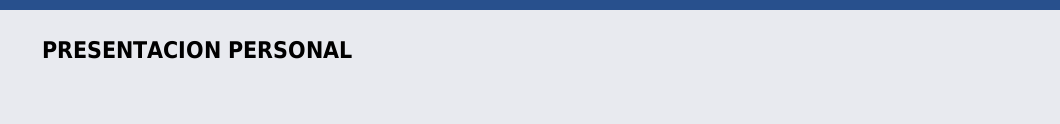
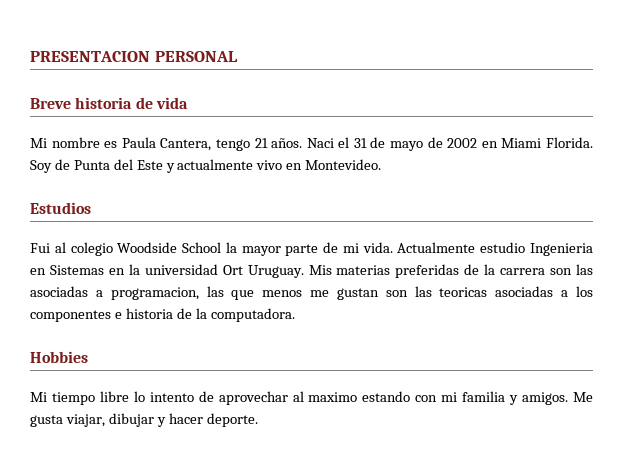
(352, 49) none -> [30,97,188,109] [30,137,593,151] [30,159,382,173] [30,202,91,214] [30,242,593,256] [30,264,594,278] [30,286,593,300] [30,308,295,322] [30,351,88,363] [30,391,593,405] [30,413,258,427] // Breve historia de vida // Mi nombre es Paula Cantera, tengo 21 años. Naci el 31 de mayo de 2002 en Miami Florida. Soy de Punta del Este y actualmente vivo en Montevideo. // Estudios // Fui al colegio Woodside School la mayor parte de mi vida. Actualmente estudio Ingenieria en Sistemas en la universidad Ort Uruguay. Mis materias preferidas de la carrera son las asociadas a programacion, las que menos me gustan son las teoricas asociadas a los componentes e historia de la computadora. // Hobbies // Mi tiempo libre lo intento de aprovechar al maximo estando con mi familia y amigos. Me gusta viajar, dibujar y hacer deporte.

